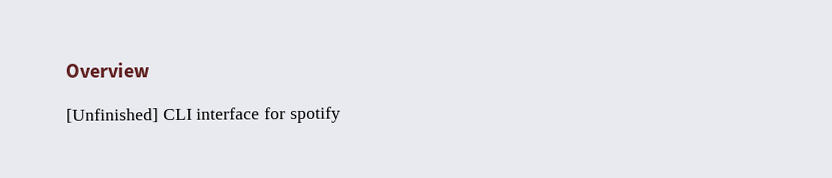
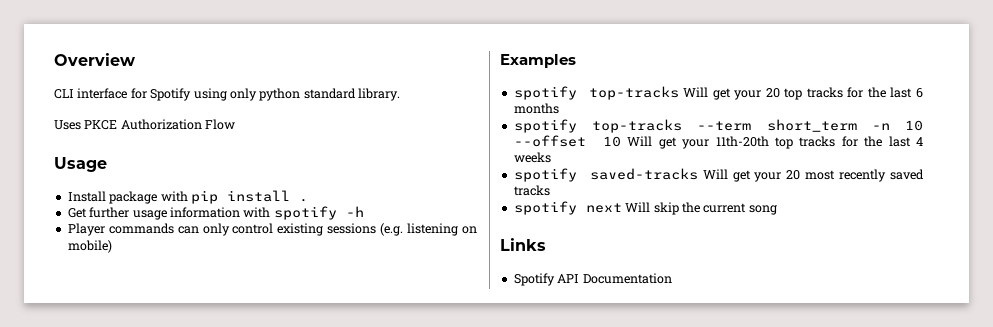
[66,108,159,123] [Unfinished] -> (135, 59) none
[289,106,341,124] spotify -> [150,88,400,101] [54,119,236,130] [54,157,107,172] [67,190,308,204] [67,206,364,220] [67,223,477,236] [67,240,112,253] [500,54,576,68] [513,86,923,100] [513,103,559,114] [513,119,923,133] [513,135,923,149] [513,152,551,163] [513,168,924,182] [513,185,550,196] [513,201,777,215] [500,238,546,251] [513,273,672,286] Spotify using only python standard library. // Uses PKCE Authorization Flow // Usage // Install package with pip install . // Get further usage information with spotify -h // Player commands can only control existing sessions (e.g. listening on mobile) // Examples // spotify top-tracks Will get your 20 top tracks for the last 6 months // spotify top-tracks --term short_term -n 10 --offset 10 Will get your 11th-20th top tracks for the last 4 weeks // spotify saved-tracks Will get your 20 most recently saved tracks // spotify next Will skip the current song // Links // Spotify API Documentation

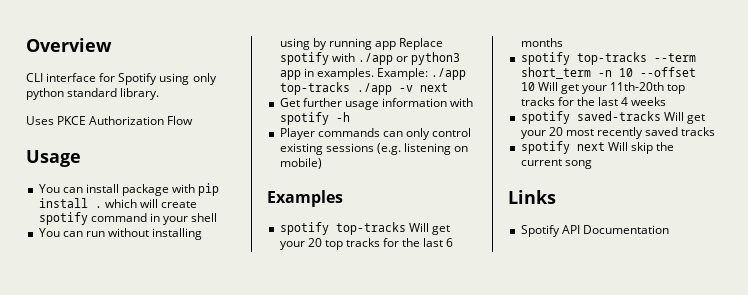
[67,191,106,202] Install -> [38,184,119,193] You can install
(308, 200) none -> [104,199,197,208] [38,212,218,225] [38,228,203,240] [279,38,444,50] [279,52,461,65] [279,68,467,80] [279,82,448,95] which will create spotify command in your shell // You can run without installing using by running app Replace spotify with ./app or python3 app in examples. Example: ./app top-tracks ./app -v next

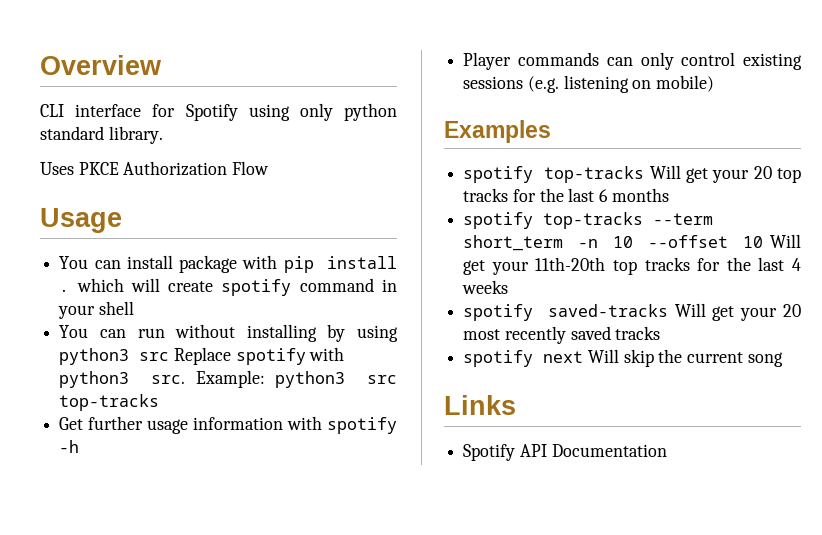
[279,38,444,50] [279,52,461,65] [279,68,467,80] [279,82,448,95] using by running app Replace spotify with ./app or python3 app in examples. Example: ./app top-tracks ./app -v next -> [327,324,398,342] [59,347,345,365] [59,370,397,388] [59,394,160,411] by using python3 src Replace spotify with python3 src. Example: python3 src top-tracks

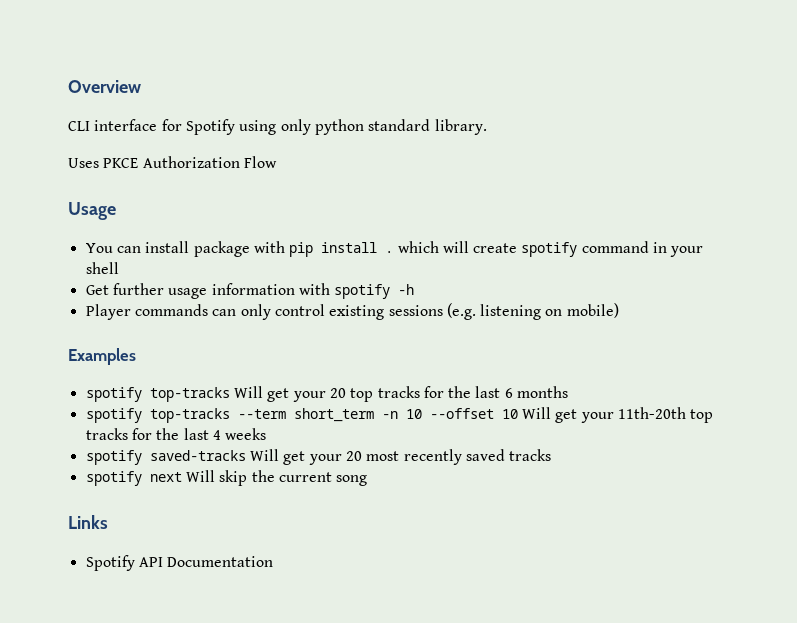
[59,324,398,342] [59,347,345,365] [59,370,397,388] [59,394,160,411] // You can run without installing by using python3 src Replace spotify with python3 src. Example: python3 src top-tracks -> (119, 268) none

